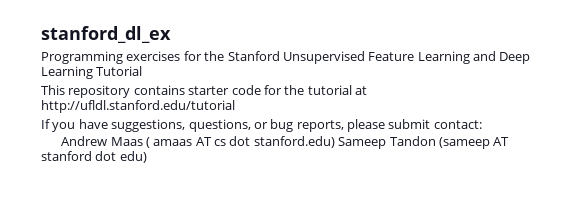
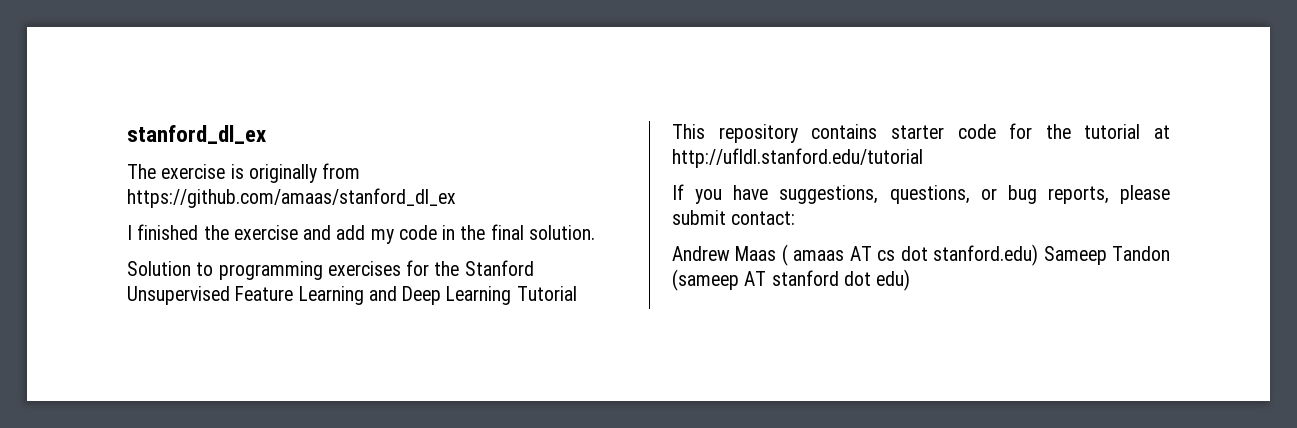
[41,51,123,64] Programming -> [127,163,361,183] [127,188,456,208] [127,224,595,244] [127,261,323,280] The exercise is originally from https://github.com/amaas/stanford_dl_ex // I finished the exercise and add my code in the final solution. // Solution to programming

